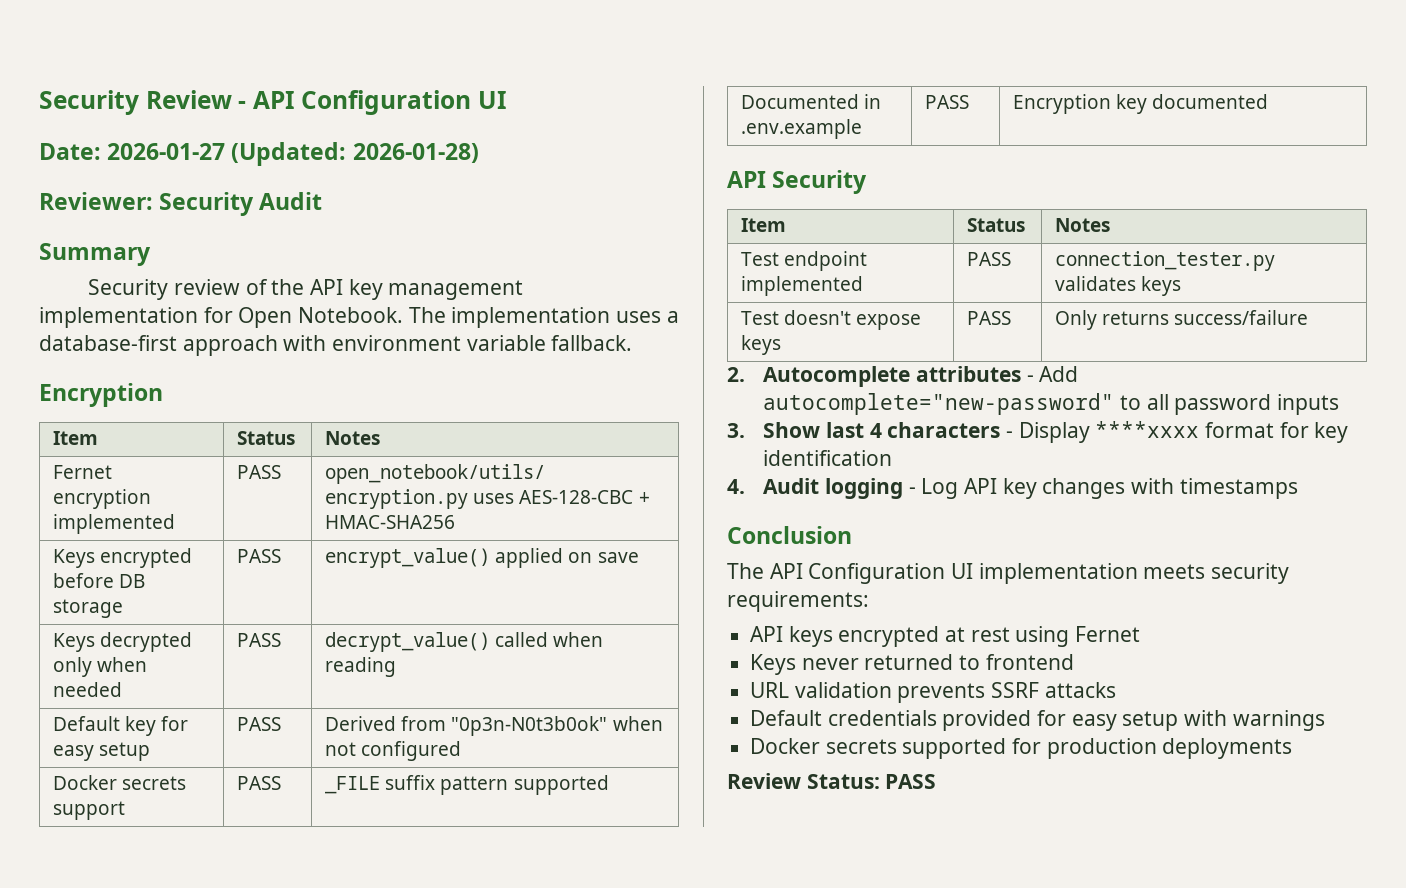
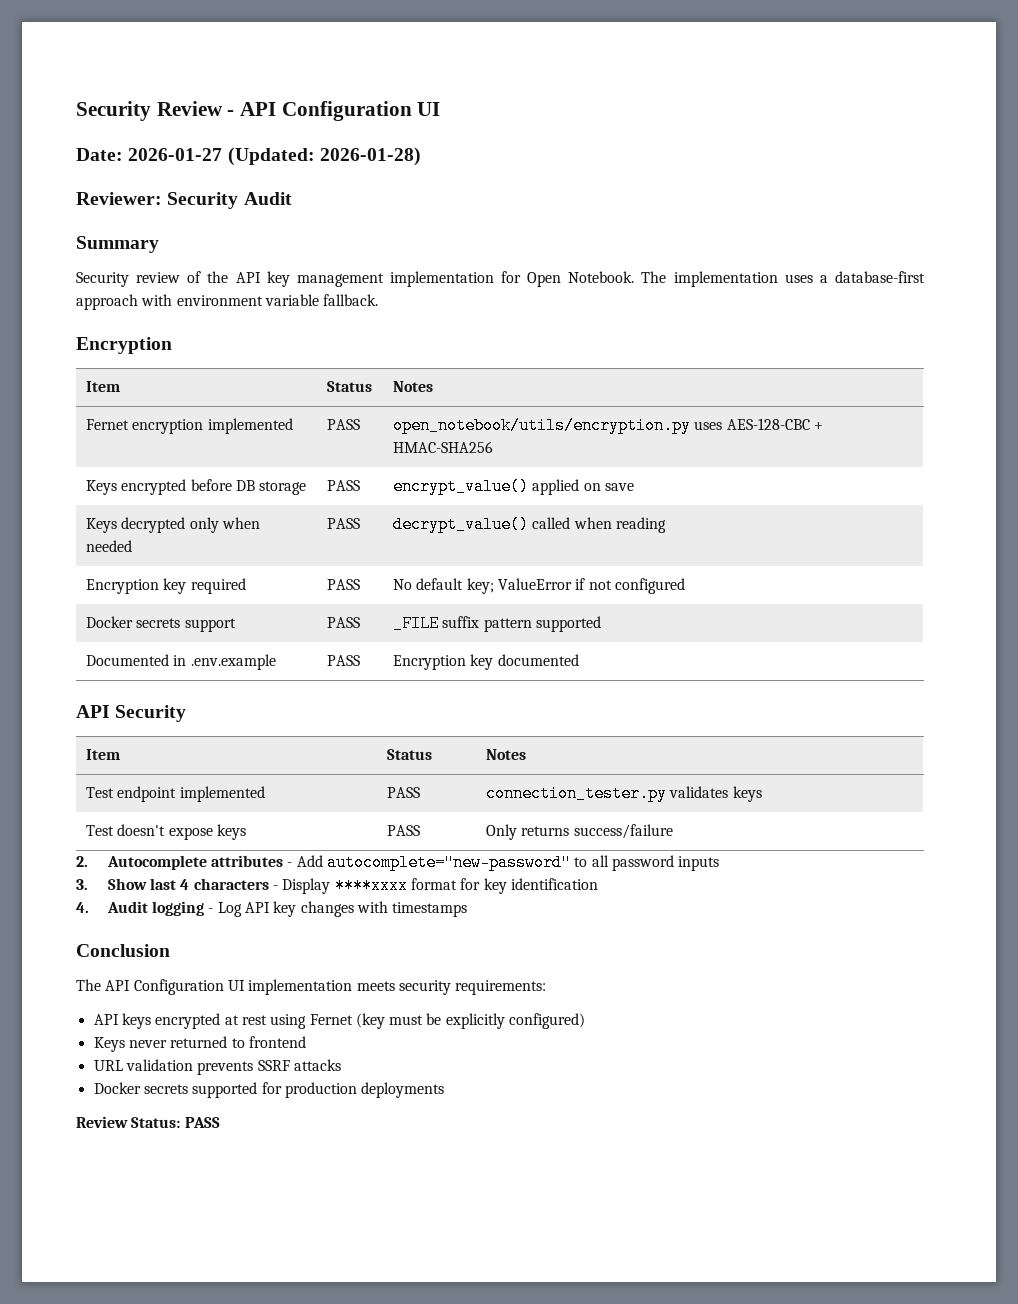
[53,716,189,736] [53,742,151,761] [237,717,282,731] [325,716,663,736] Default key for easy setup | PASS | Derived from "0p3n-N0t3b0ok" when -> [86,578,246,594] [327,579,361,590] [393,578,586,594] Encryption key required | PASS | No default key; ValueError if
(1141, 634) none -> [355,1013,586,1029] (key must be explicitly configured)
[750,710,1325,731] // Default credentials provided for easy setup with warnings -> (341, 1065) none

